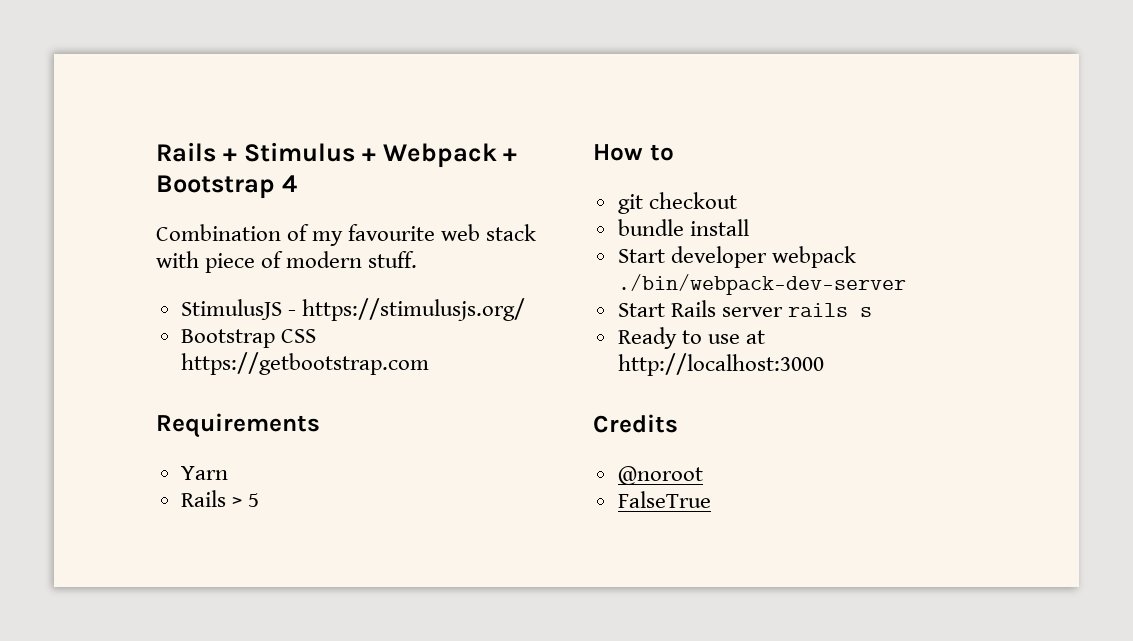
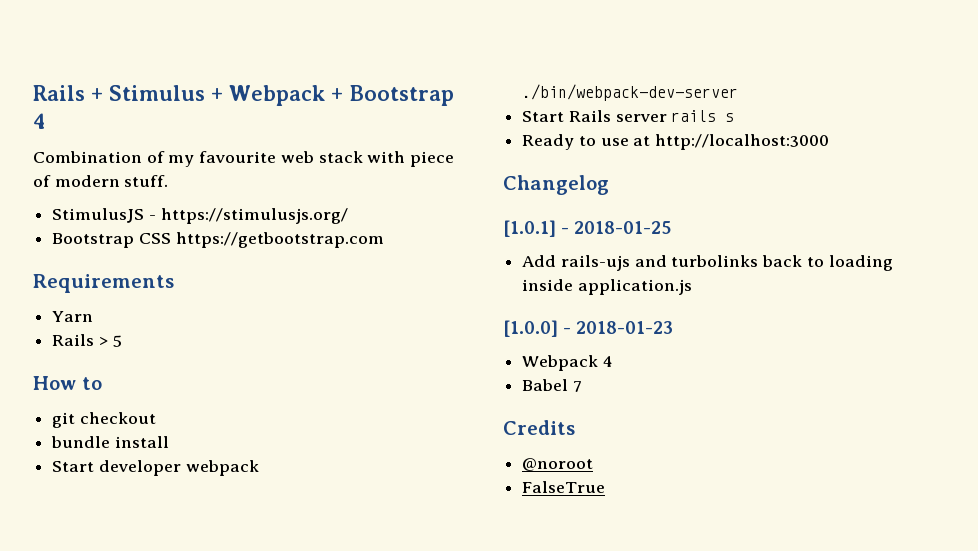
(824, 364) none -> [503,175,609,195] [503,220,672,237] [522,255,893,271] [522,279,692,295] [503,320,674,337] [522,355,613,371] [522,379,582,392] // Changelog // [1.0.1] - 2018-01-25 // Add rails-ujs and turbolinks back to loading inside application.js // [1.0.0] - 2018-01-23 // Webpack 4 // Babel 7

